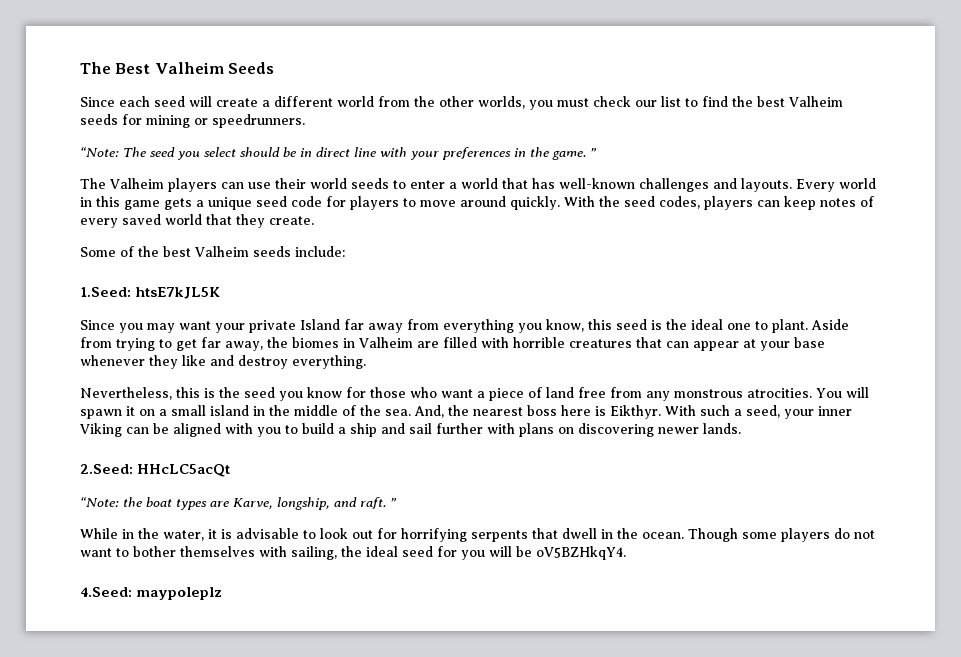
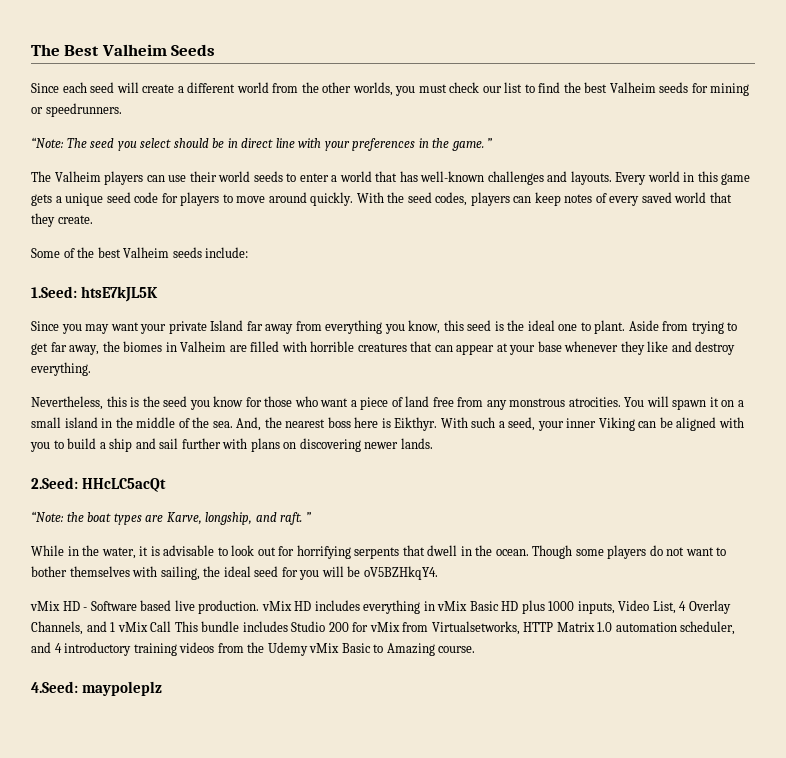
(626, 553) none -> [30,600,731,614] [31,621,736,635] [31,642,476,656] // vMix HD - Software based live production. vMix HD includes everything in vMix Basic HD plus 1000 inputs, Video List, 4 Overlay Channels, and 1 vMix Call This bundle includes Studio 200 for vMix from Virtualsetworks, HTTP Matrix 1.0 automation scheduler, and 4 introductory training videos from the Udemy vMix Basic to Amazing course.

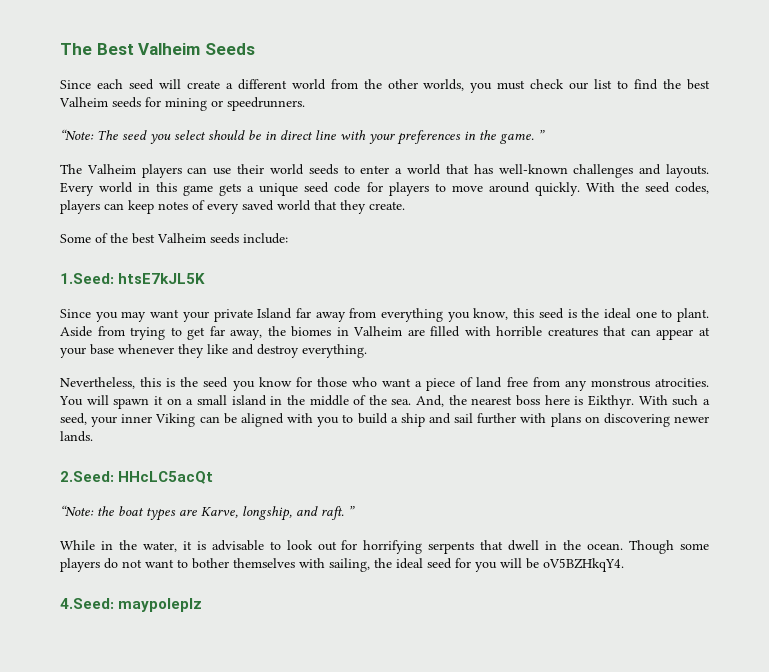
[30,600,731,614] [31,621,736,635] [31,642,476,656] // vMix HD - Software based live production. vMix HD includes everything in vMix Basic HD plus 1000 inputs, Video List, 4 Overlay Channels, and 1 vMix Call This bundle includes Studio 200 for vMix from Virtualsetworks, HTTP Matrix 1.0 automation scheduler, and 4 introductory training videos from the Udemy vMix Basic to Amazing course. -> (624, 565) none

